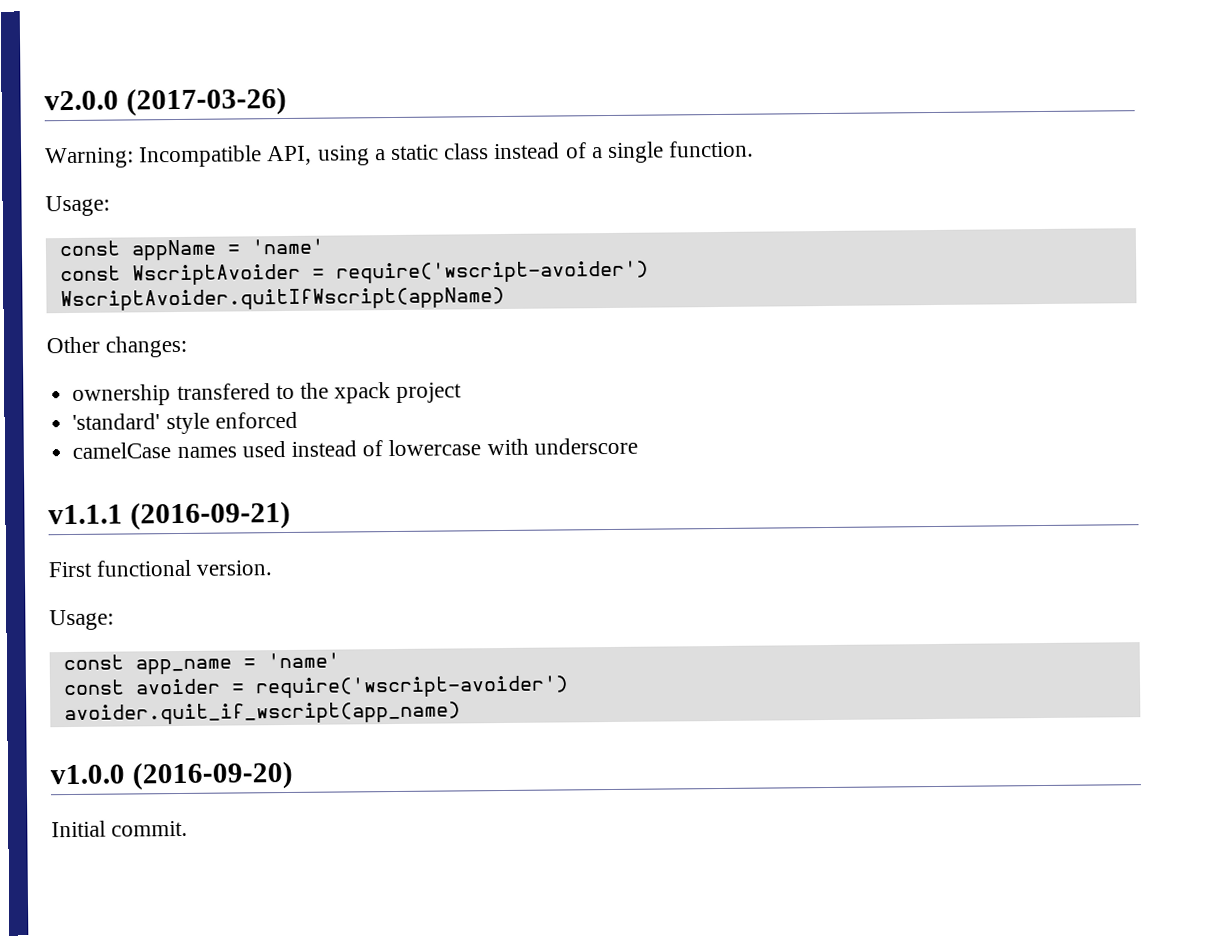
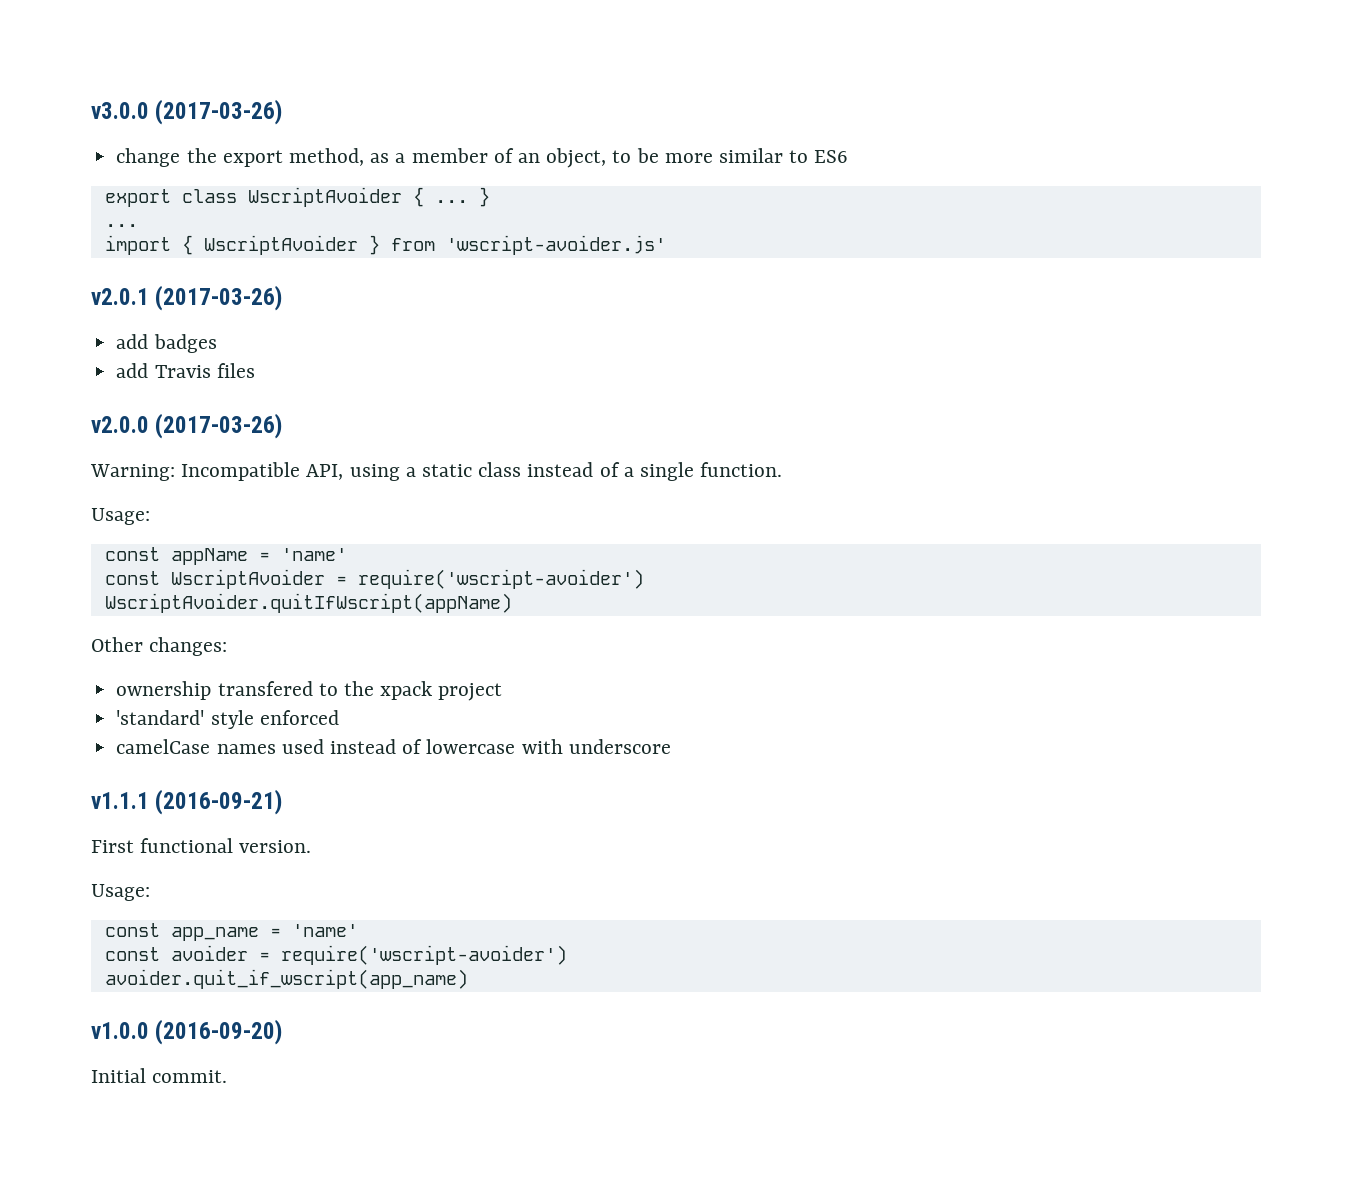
(44, 100) none -> [91,99,283,125] [116,148,849,168] [104,187,490,207] [104,224,138,227] [104,235,666,255] [91,285,283,311] [116,334,217,353] [116,363,255,378] v3.0.0 (2017-03-26) // change the export method, as a member of an object, to be more similar to ES6 // export class WscriptAvoider { ... } // ... // import { WscriptAvoider } from 'wscript-avoider.js' // v2.0.1 (2017-03-26) // add badges // add Travis files //

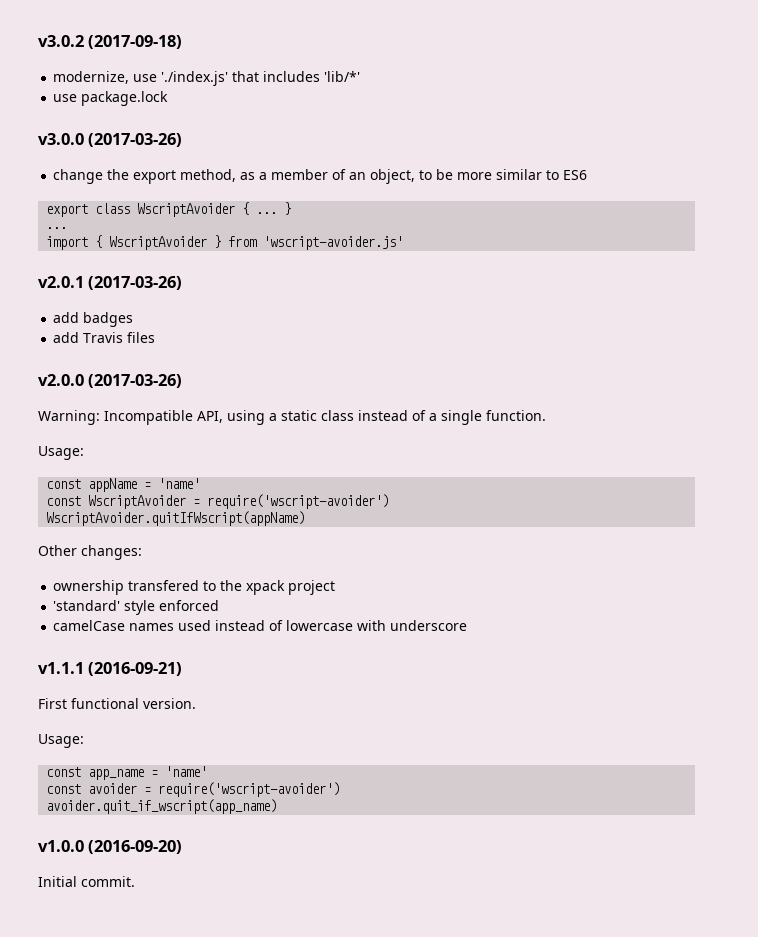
(91, 110) none -> [38,35,183,49] [53,71,361,86] [53,91,169,106] v3.0.2 (2017-09-18) // modernize, use './index.js' that includes 'lib/*' // use package.lock //

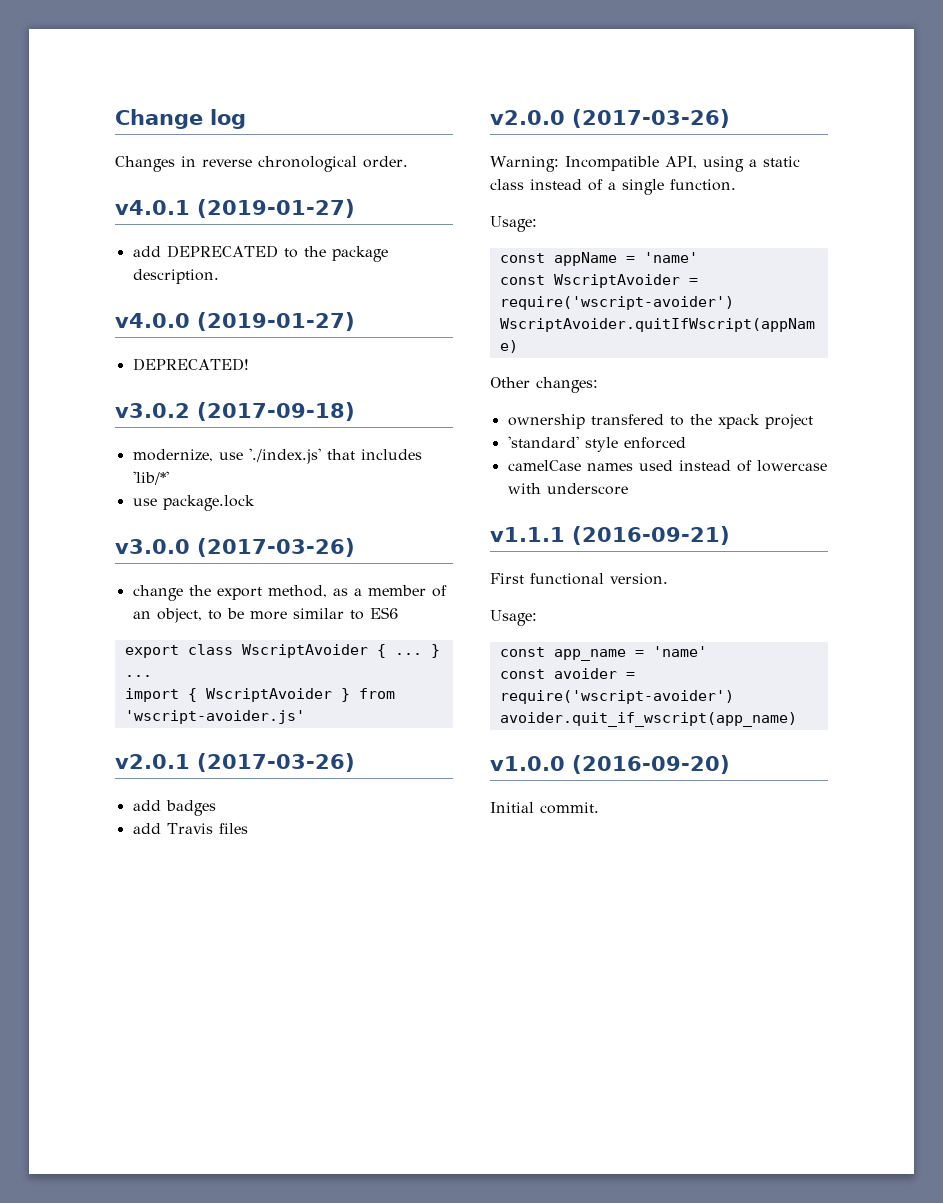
(38, 41) none -> [115,109,246,129] [115,156,408,172] [115,199,355,218] [132,245,388,262] [132,269,219,284] [115,312,355,331] [132,358,249,371] Change log // Changes in reverse chronological order. // v4.0.1 (2019-01-27) // add DEPRECATED to the package description. // v4.0.0 (2019-01-27) // DEPRECATED! //

